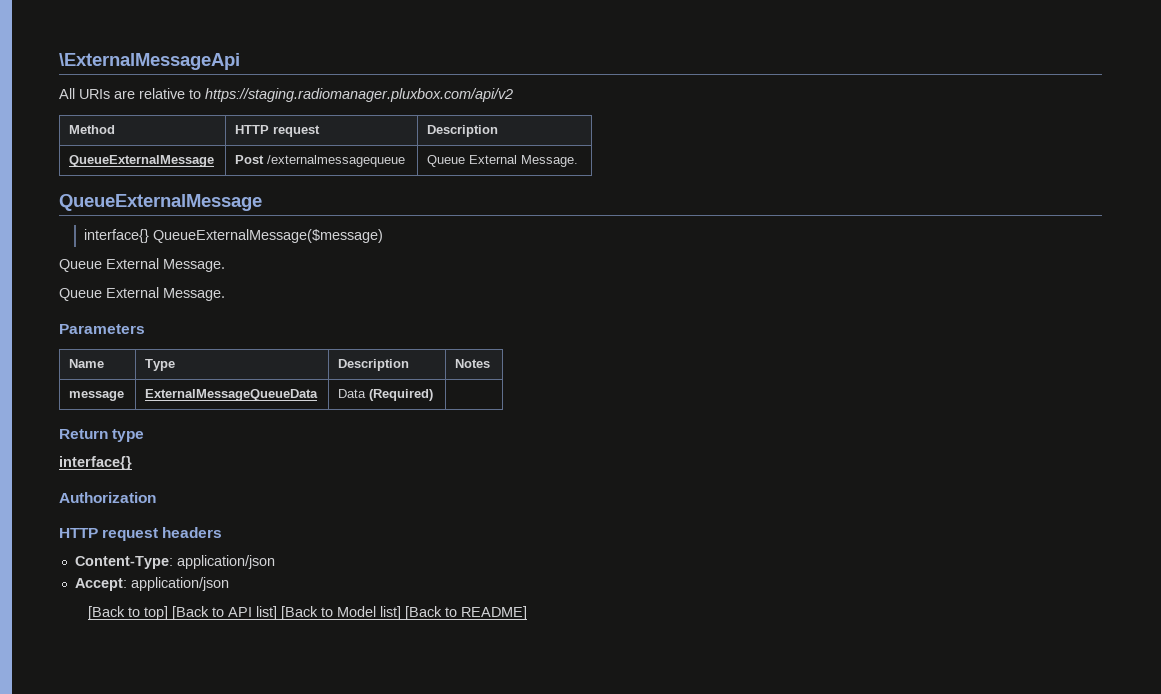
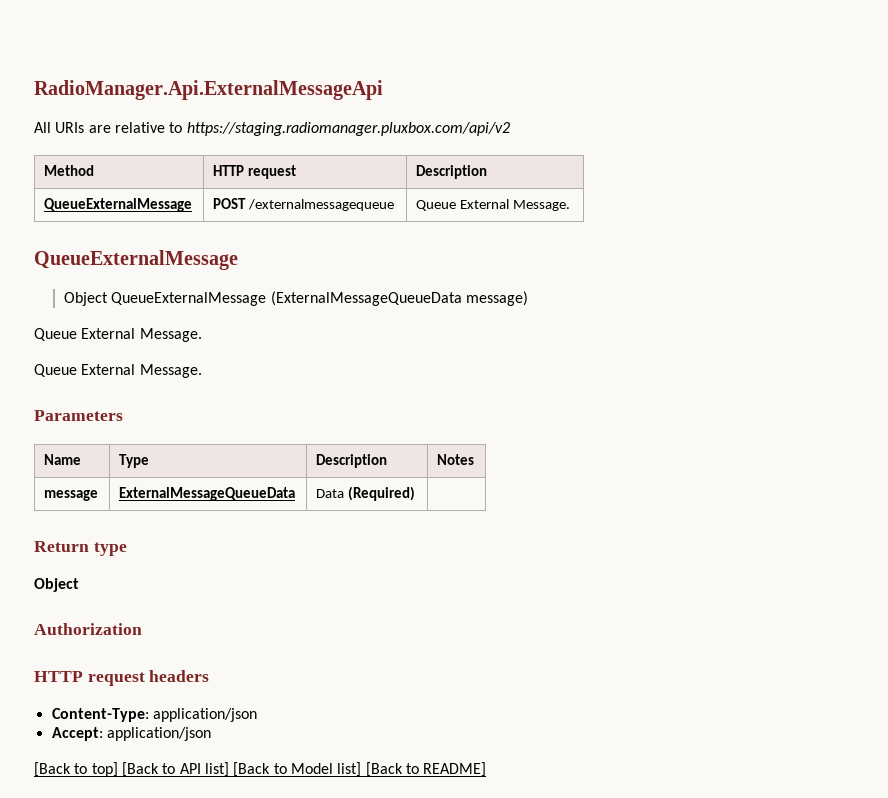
[59,53,240,70] \ExternalMessageApi -> [34,80,383,100] RadioManager.Api.ExternalMessageApi
[235,155,265,164] Post -> [213,198,247,209] POST
[83,229,383,243] interface{} QueueExternalMessage($message) -> [64,291,529,306] Object QueueExternalMessage (ExternalMessageQueueData message)
[59,456,132,470] interface{} -> [34,578,79,592] Object

